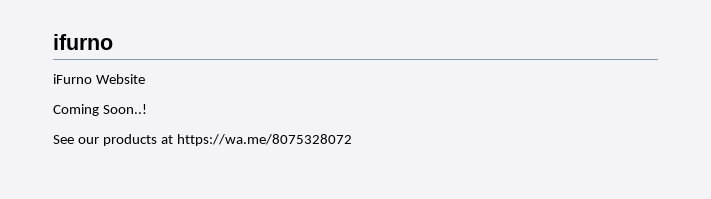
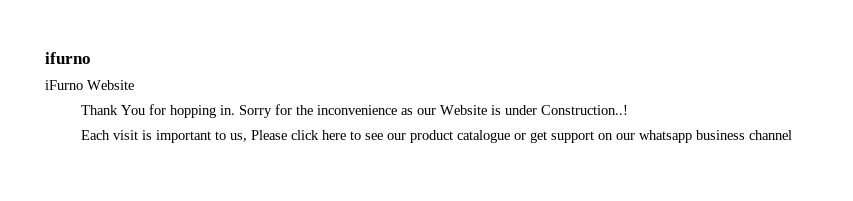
[53,104,147,116] [53,134,352,146] Coming Soon..! // See our products at https://wa.me/8075328072 -> [80,104,628,118] [80,130,792,143] Thank You for hopping in. Sorry for the inconvenience as our Website is under Construction..! // Each visit is important to us, Please click here to see our product catalogue or get support on our whatsapp business channel

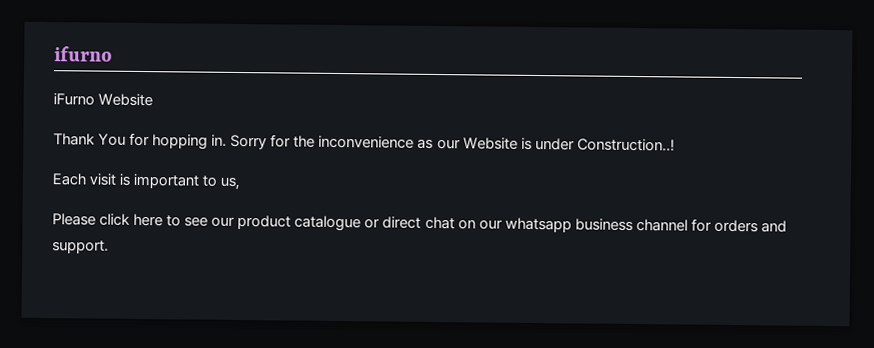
(247, 137) none -> (241, 183) //
[529,131,594,143] get support -> [382,216,455,230] direct chat
(792, 135) none -> [690,218,787,233] [52,240,109,254] for orders and support.

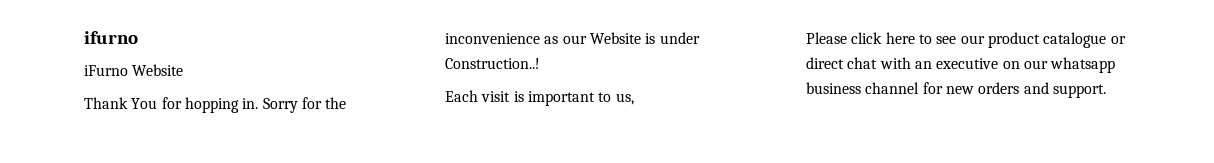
(455, 223) none -> [879,57,999,69] with an executive
(712, 225) none -> [945,86,974,94] new

